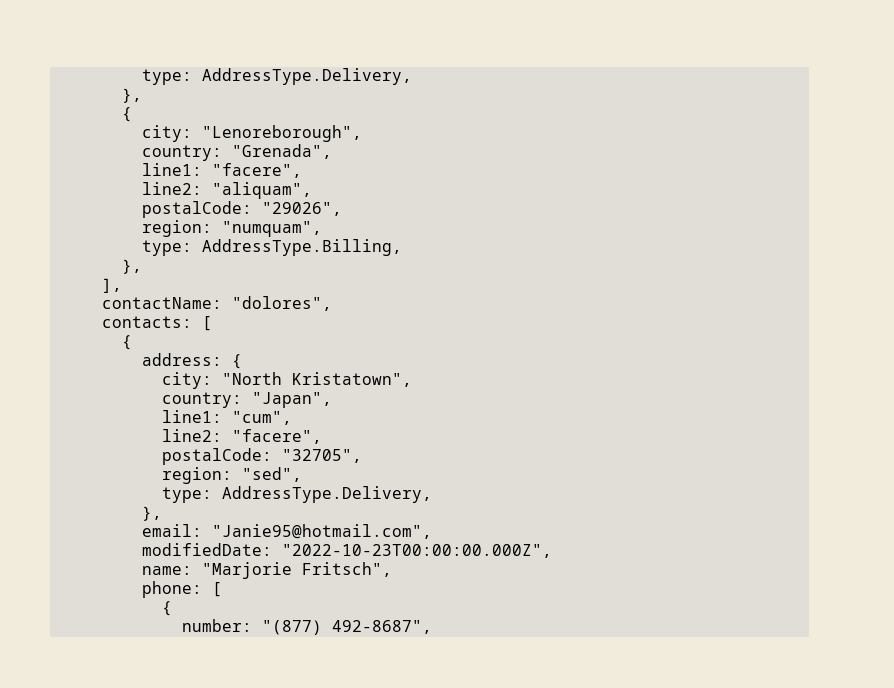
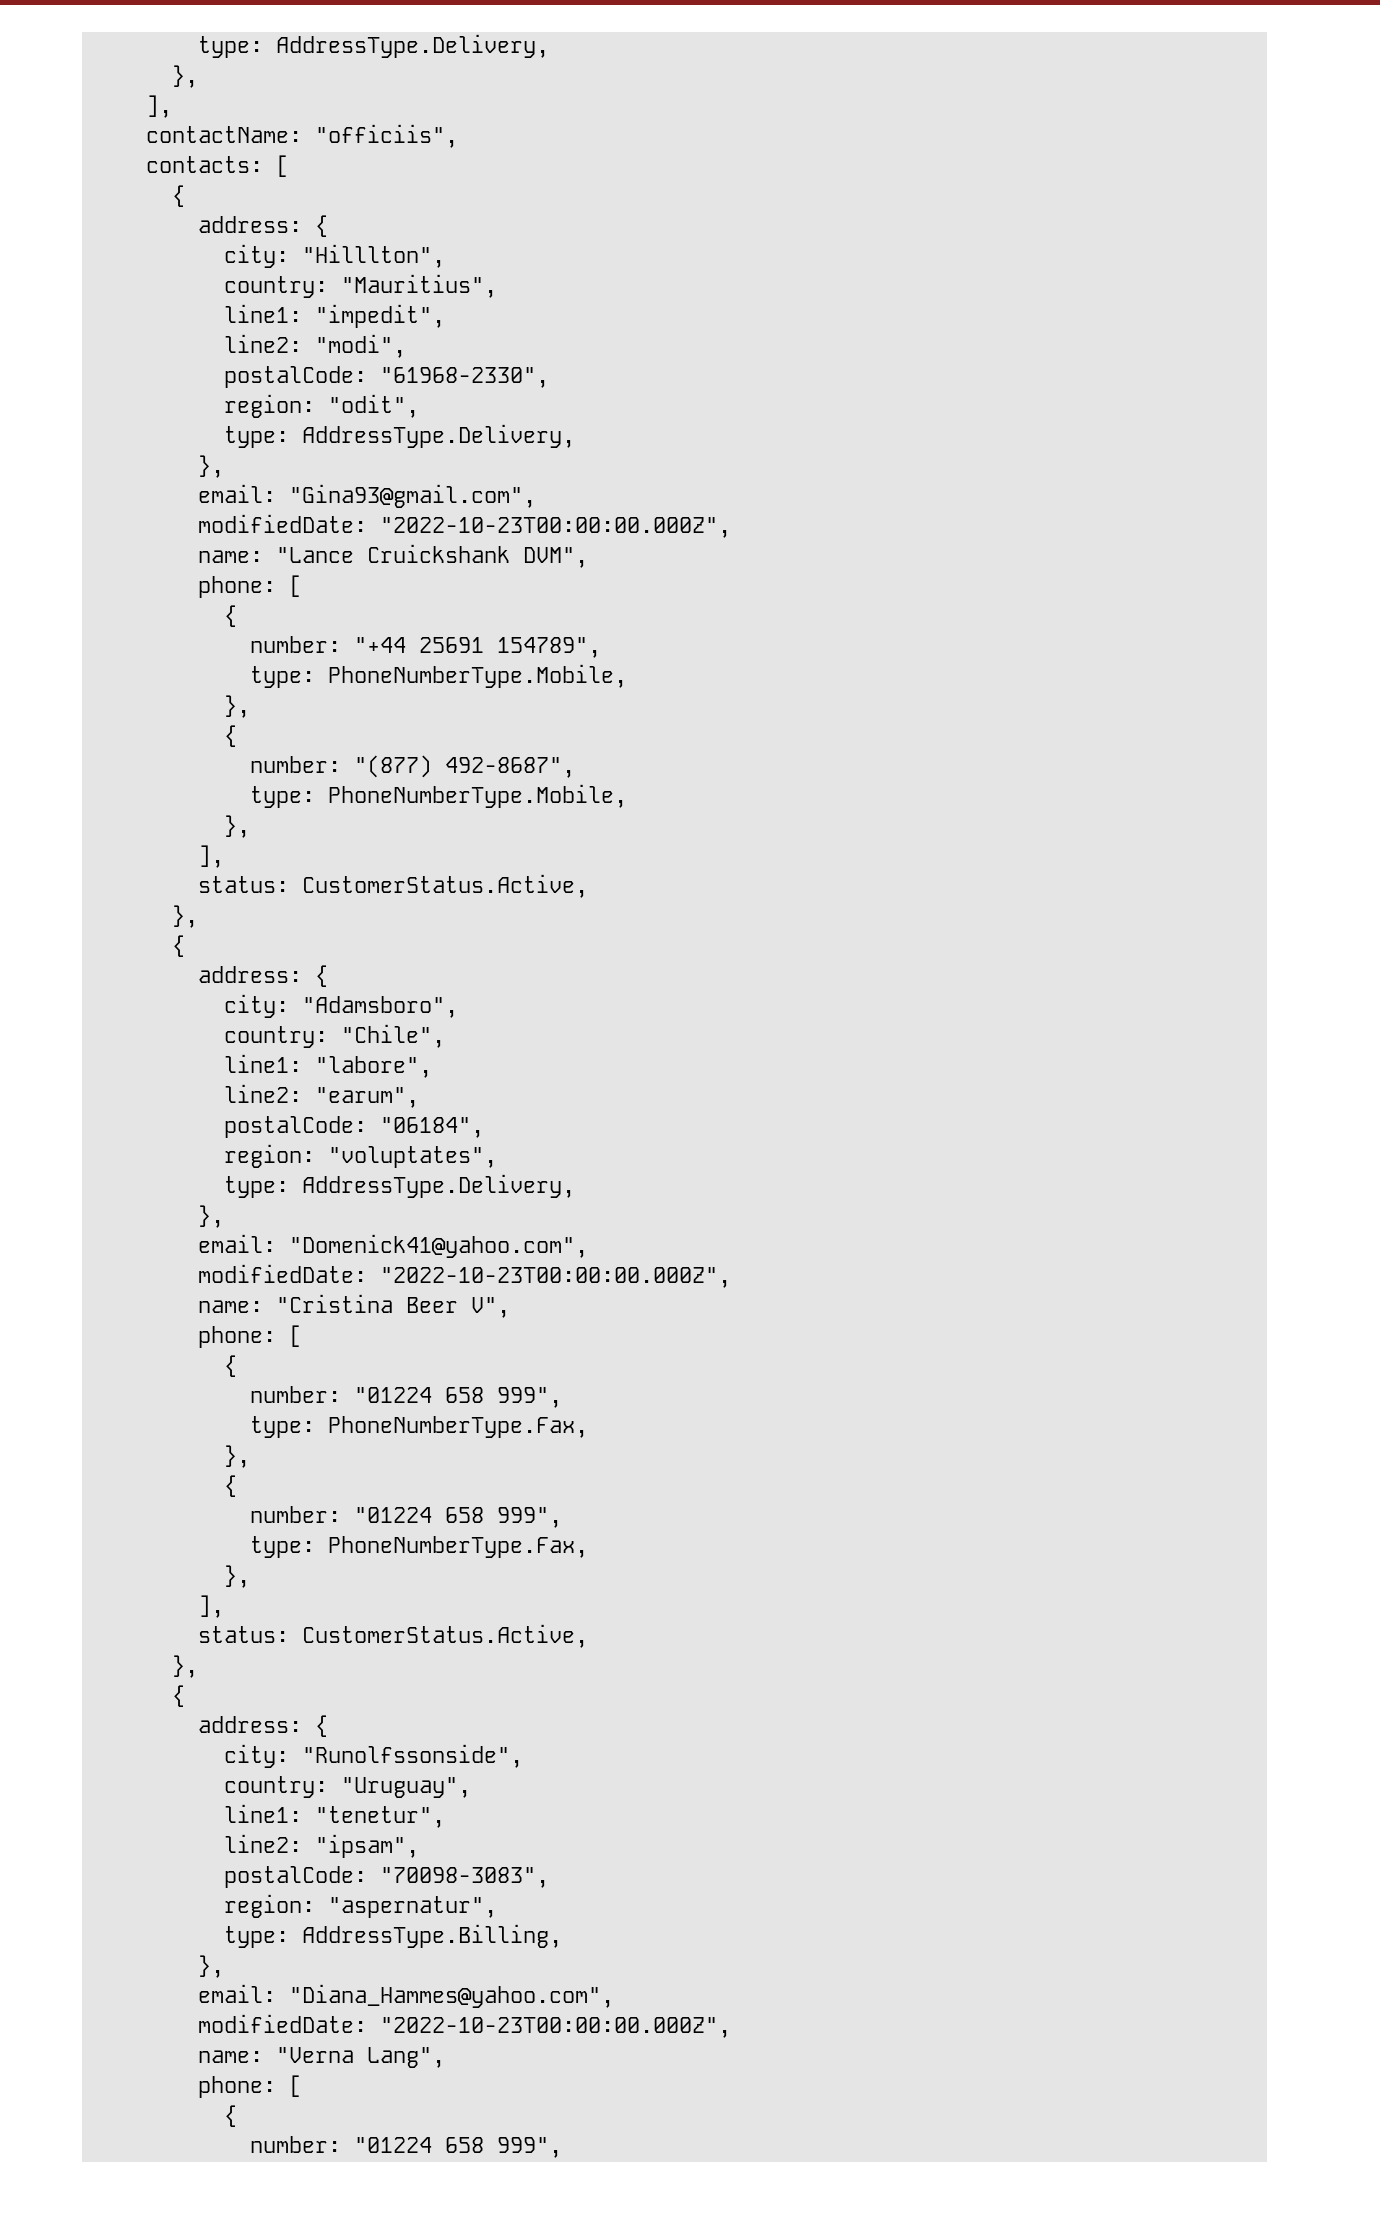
[142,68,412,85] [122,88,142,103] [122,107,132,122] [142,125,362,142] [142,144,332,161] [142,163,302,178] [142,182,312,199] [142,201,342,218] [142,220,322,237] [142,239,402,256] [122,259,142,274] type: AddressType.Delivery, // }, // { // city: "Lenoreborough", // country: "Grenada", // line1: "facere", // line2: "aliquam", // postalCode: "29026", // region: "numquam", // type: AddressType.Billing, // }, -> [198,34,550,58] [172,65,199,88] type: AddressType.Delivery, // },
[232,296,332,311] "dolores", -> [315,124,459,148] "officiis",
[222,372,412,387] [162,392,332,408] [162,410,292,425] [162,429,322,444] [162,448,362,465] [162,467,302,484] [162,486,432,503] [142,506,162,521] [142,524,432,539] [142,543,552,558] [142,562,392,579] [142,581,222,598] [162,601,172,616] [182,619,432,635] "North Kristatown", // country: "Japan", // line1: "cum", // line2: "facere", // postalCode: "32705", // region: "sed", // type: AddressType.Delivery, // }, // email: "Janie95@hotmail.com", // modifiedDate: "2022-10-23T00:00:00.000Z", // name: "Marjorie Fritsch", // phone: [ // { // number: "(877) 492-8687", -> [302,244,446,268] [224,274,498,298] [224,304,446,328] [224,334,407,358] [224,366,550,388] [224,394,420,418] [224,424,576,448] [198,455,225,478] [198,484,537,508] [198,514,732,538] [198,544,589,568] [198,575,303,598] [224,605,238,627] [250,636,602,658] [250,664,628,688] [224,695,251,718] [224,725,238,747] [250,755,576,778] [250,784,628,808] [224,815,251,838] [198,845,225,868] [198,874,589,898] [172,905,199,928] [172,935,186,957] [198,965,329,987] [224,994,459,1018] [224,1024,446,1048] [224,1054,433,1078] [224,1084,420,1108] [224,1116,485,1138] [224,1144,498,1168] [224,1174,576,1198] [198,1205,225,1228] [198,1234,589,1258] [198,1264,732,1288] [198,1294,511,1318] [198,1325,303,1348] [224,1355,238,1377] [250,1386,563,1408] [250,1416,589,1438] [224,1445,251,1468] [224,1475,238,1497] [250,1506,563,1528] [250,1536,589,1558] [224,1565,251,1588] [198,1595,225,1618] [198,1624,589,1648] [172,1655,199,1678] [172,1685,186,1707] [198,1715,329,1737] [224,1744,524,1768] [224,1776,472,1798] [224,1804,446,1828] [224,1834,420,1858] [224,1866,550,1888] [224,1894,498,1918] [224,1924,563,1948] [198,1955,225,1978] [198,1984,615,2008] [198,2014,732,2038] [198,2047,446,2068] [198,2075,303,2098] [224,2105,238,2127] [250,2136,563,2158] "Hilllton", // country: "Mauritius", // line1: "impedit", // line2: "modi", // postalCode: "61968-2330", // region: "odit", // type: AddressType.Delivery, // }, // email: "Gina93@gmail.com", // modifiedDate: "2022-10-23T00:00:00.000Z", // name: "Lance Cruickshank DVM", // phone: [ // { // number: "+44 25691 154789", // type: PhoneNumberType.Mobile, // }, // { // number: "(877) 492-8687", // type: PhoneNumberType.Mobile, // }, // ], // status: CustomerStatus.Active, // }, // { // address: { // city: "Adamsboro", // country: "Chile", // line1: "labore", // line2: "earum", // postalCode: "06184", // region: "voluptates", // type: AddressType.Delivery, // }, // email: "Domenick41@yahoo.com", // modifiedDate: "2022-10-23T00:00:00.000Z", // name: "Cristina Beer V", // phone: [ // { // number: "01224 658 999", // type: PhoneNumberType.Fax, // }, // { // number: "01224 658 999", // type: PhoneNumberType.Fax, // }, // ], // status: CustomerStatus.Active, // }, // { // address: { // city: "Runolfssonside", // country: "Uruguay", // line1: "tenetur", // line2: "ipsam", // postalCode: "70098-3083", // region: "aspernatur", // type: AddressType.Billing, // }, // email: "Diana_Hammes@yahoo.com", // modifiedDate: "2022-10-23T00:00:00.000Z", // name: "Verna Lang", // phone: [ // { // number: "01224 658 999",

